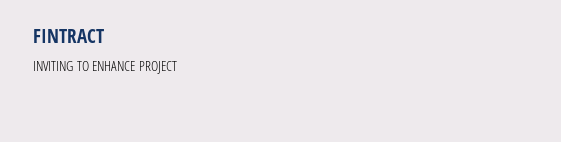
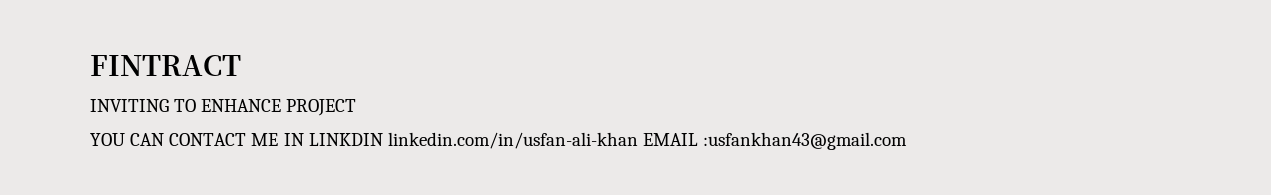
(177, 67) none -> [90,132,908,150] // YOU CAN CONTACT ME IN LINKDIN linkedin.com/in/usfan-ali-khan EMAIL :usfankhan43@gmail.com

